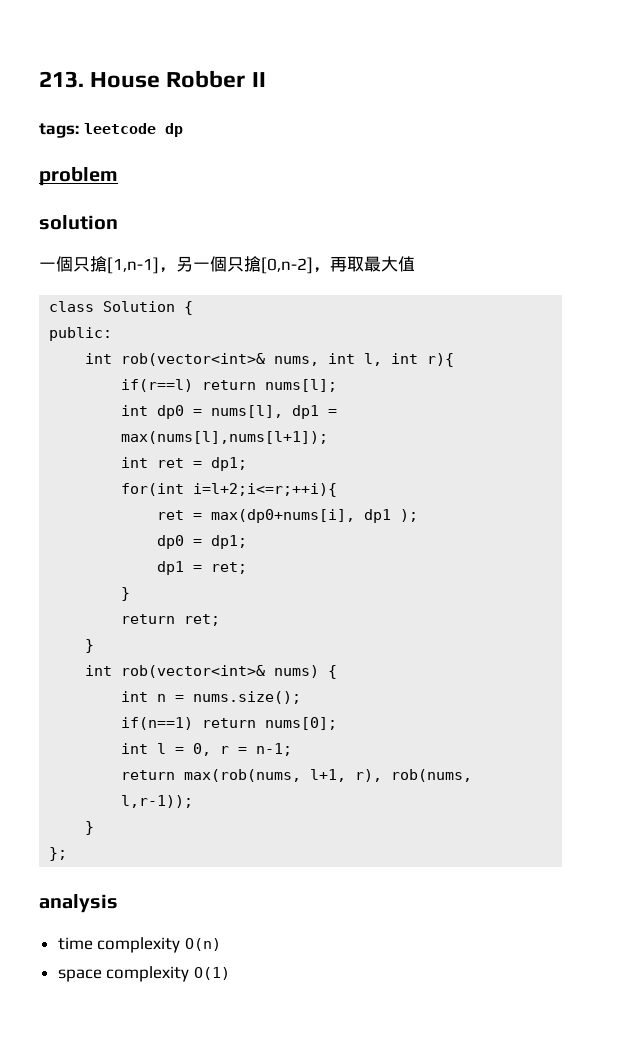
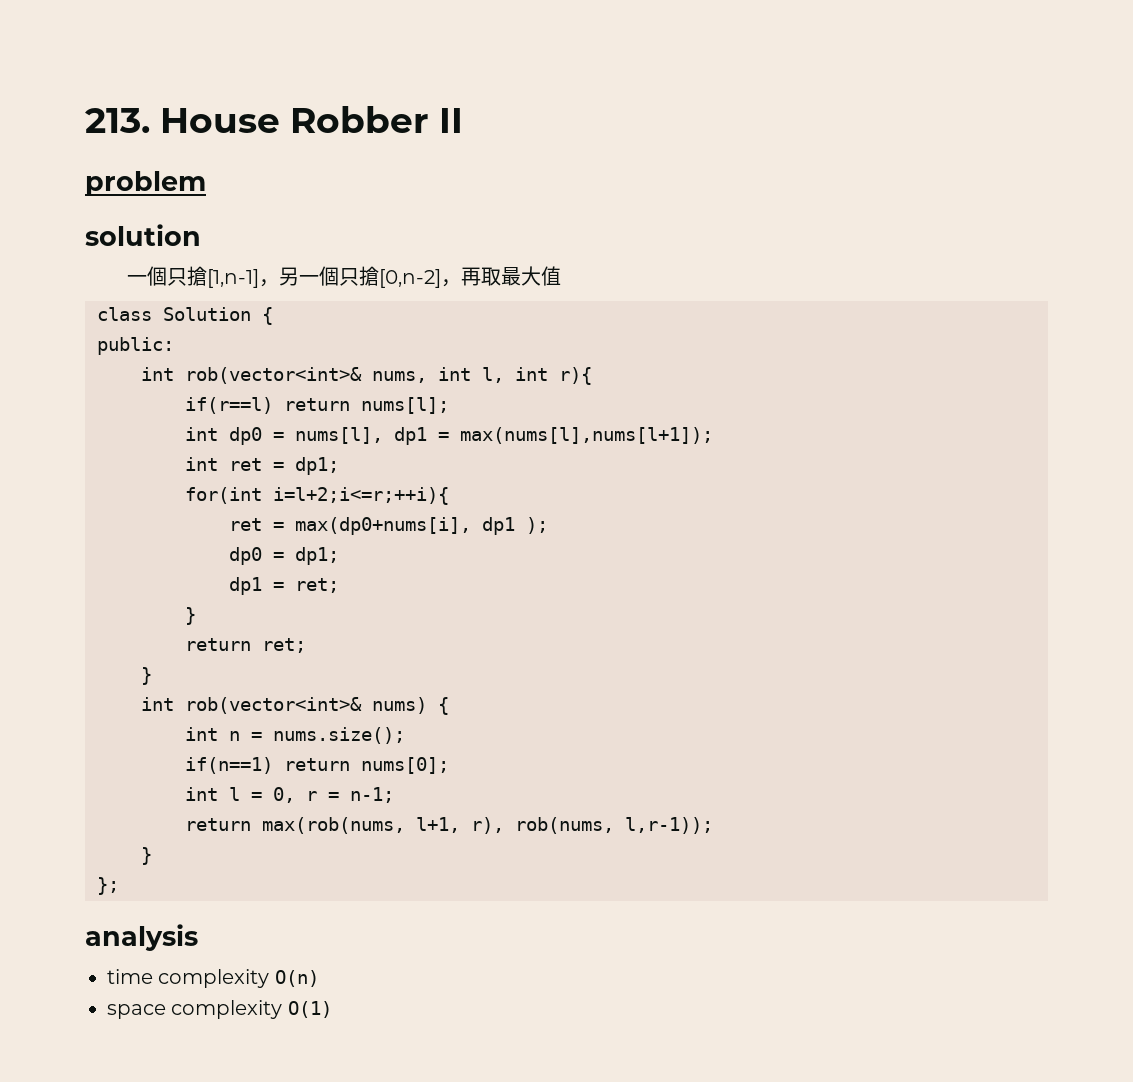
[39,123,183,138] // tags: leetcode dp -> (463, 120) none

